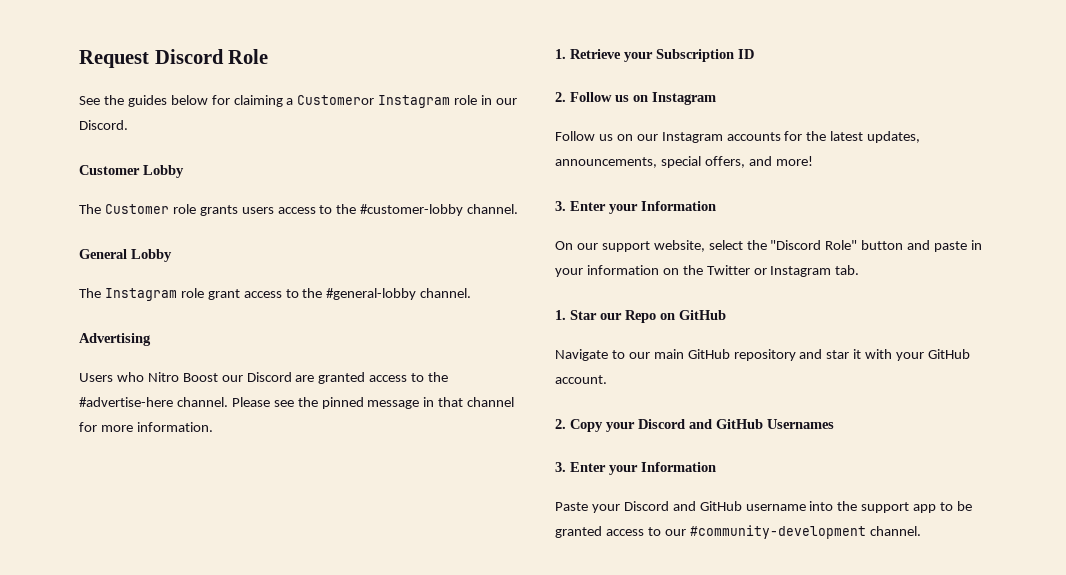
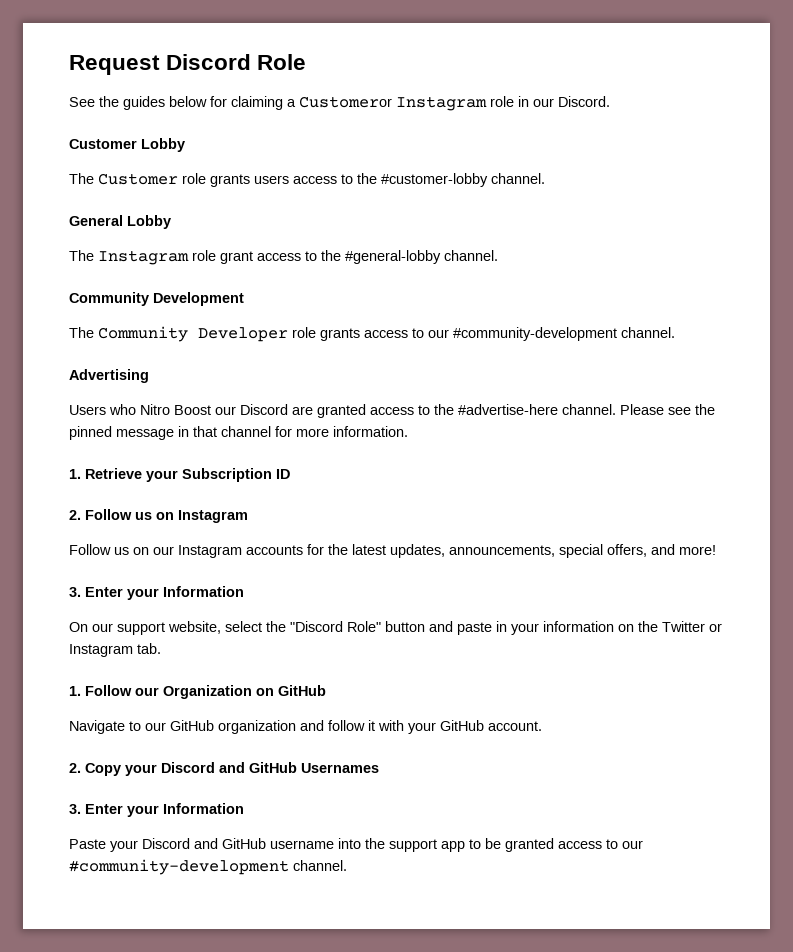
(472, 293) none -> [69,292,244,306] [69,326,675,342] // Community Development // The Community Developer role grants access to our #community-development channel.
[570,310,656,323] Star our Repo -> [85,685,252,699] Follow our Organization
[653,349,850,361] main GitHub repository and star -> [170,720,365,734] GitHub organization and follow

